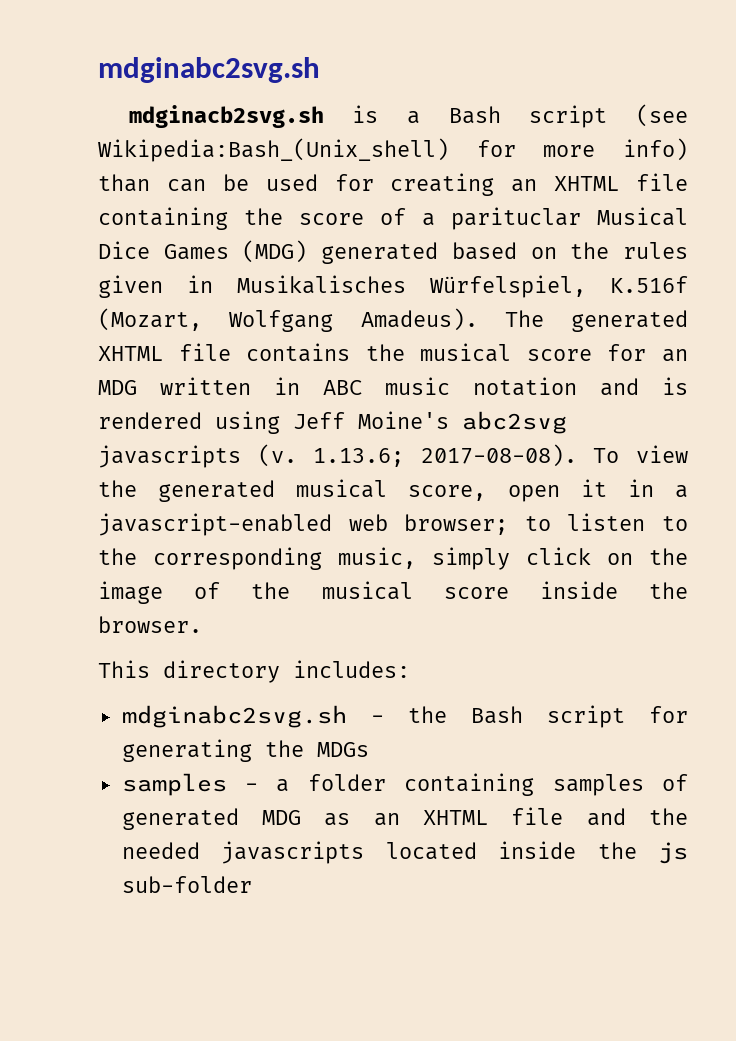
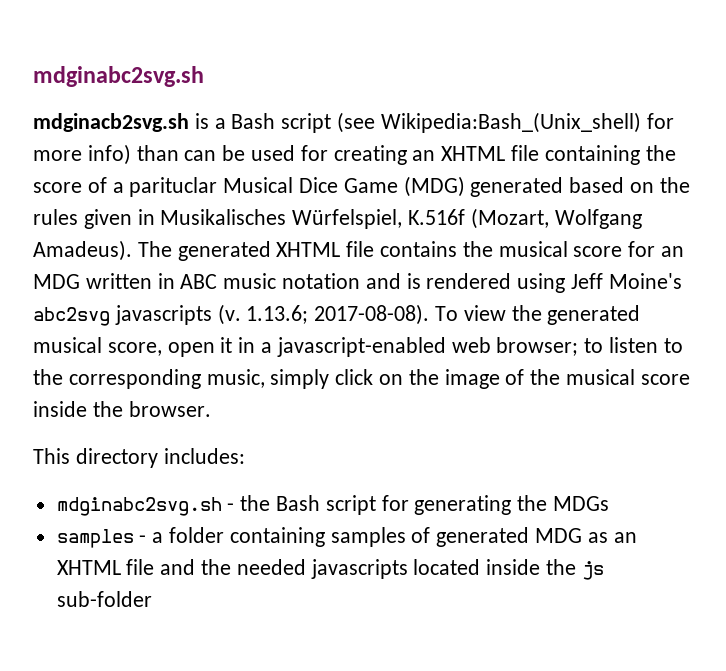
[163,244,229,260] Games -> [343,178,398,193] Game

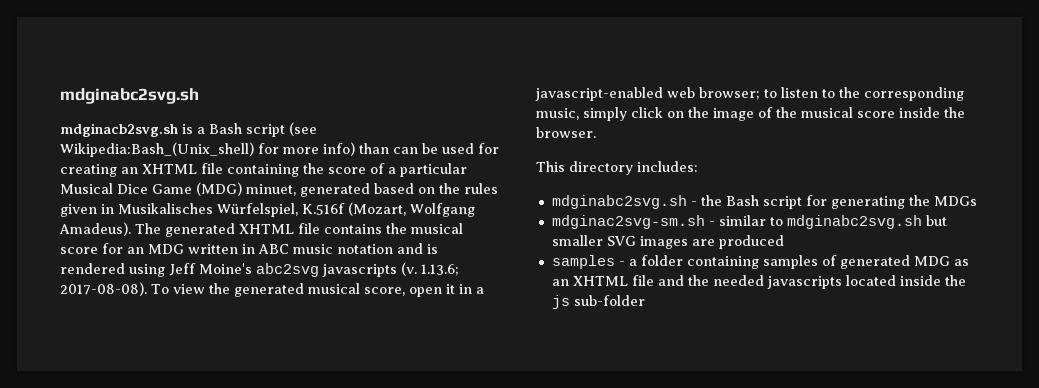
[129,177,218,197] parituclar -> [400,163,467,177] particular
(465, 186) none -> [246,184,296,196] minuet,
(610, 503) none -> [551,215,947,229] [551,235,784,249] // mdginac2svg-sm.sh - similar to mdginabc2svg.sh but smaller SVG images are produced

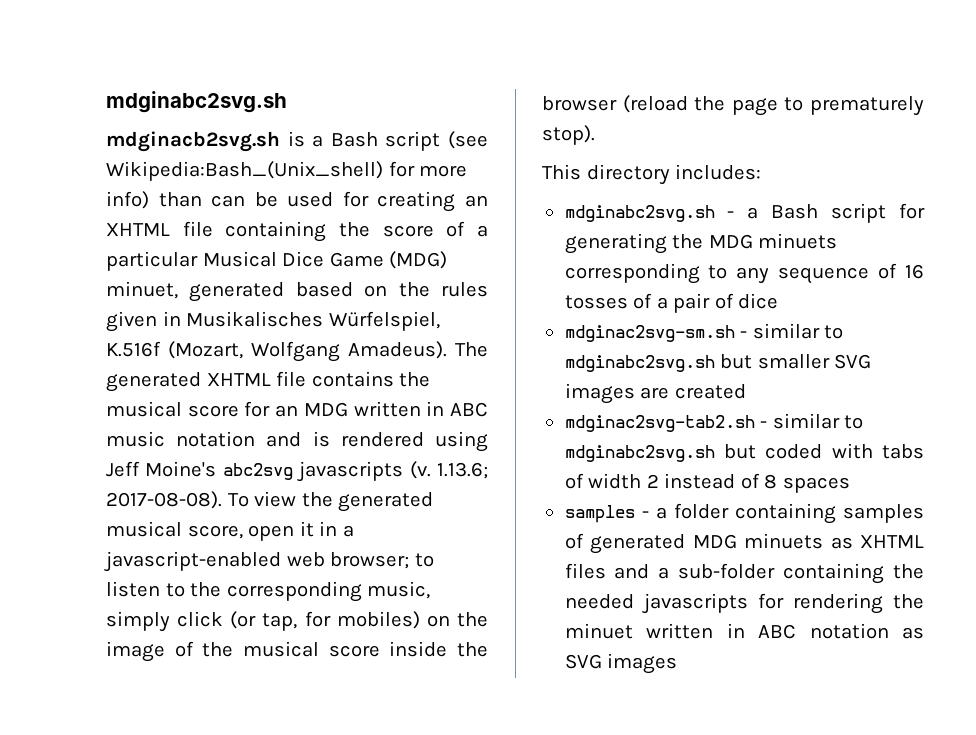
(663, 112) none -> [230,611,420,631] (or tap, for mobiles)
[536,127,596,138] browser. -> [542,95,924,116] [542,125,595,145] browser (reload the page to prematurely stop).
[700,195,722,206] the -> [747,207,759,219] a
[933,196,977,206] MDGs -> [708,233,838,249] [564,263,924,284] [564,293,779,313] MDG minuets corresponding to any sequence of 16 tosses of a pair of dice
[718,235,784,249] produced -> [674,384,746,399] [564,413,864,432] [564,443,924,462] [564,473,850,493] created // mdginac2svg-tab2.sh - similar to mdginabc2svg.sh but coded with tabs of width 2 instead of 8 spaces
[953,259,969,266] [551,275,966,289] [551,295,645,309] as an XHTML file and the needed javascripts located inside the js sub-folder -> [744,533,924,549] [564,563,924,584] [564,593,924,614] [564,623,924,639] [564,653,678,674] minuets as XHTML files and a sub-folder containing the needed javascripts for rendering the minuet written in ABC notation as SVG images

